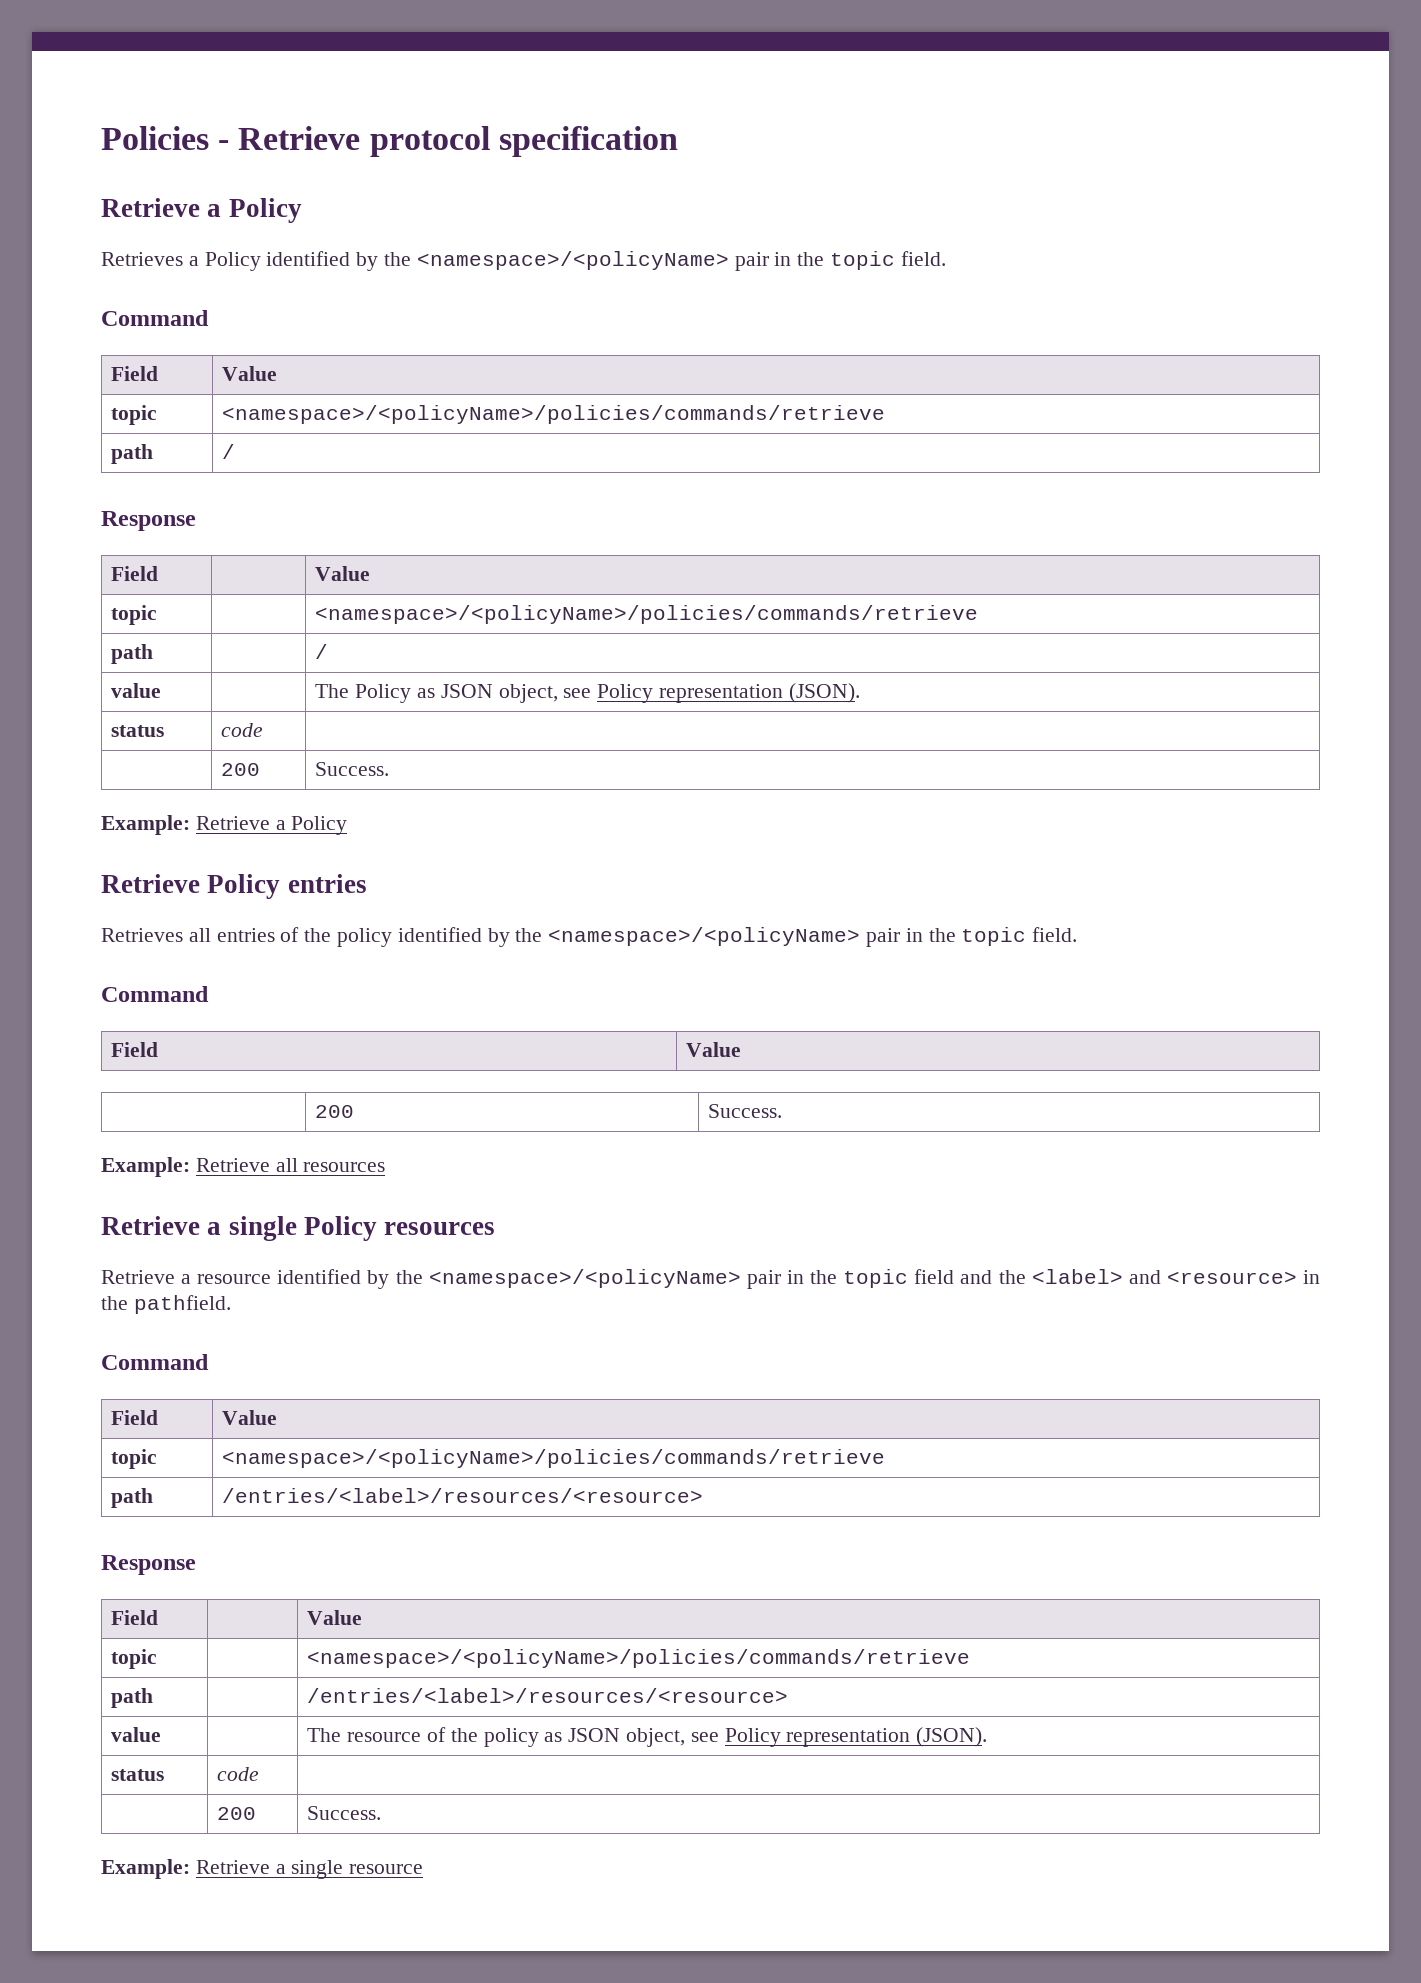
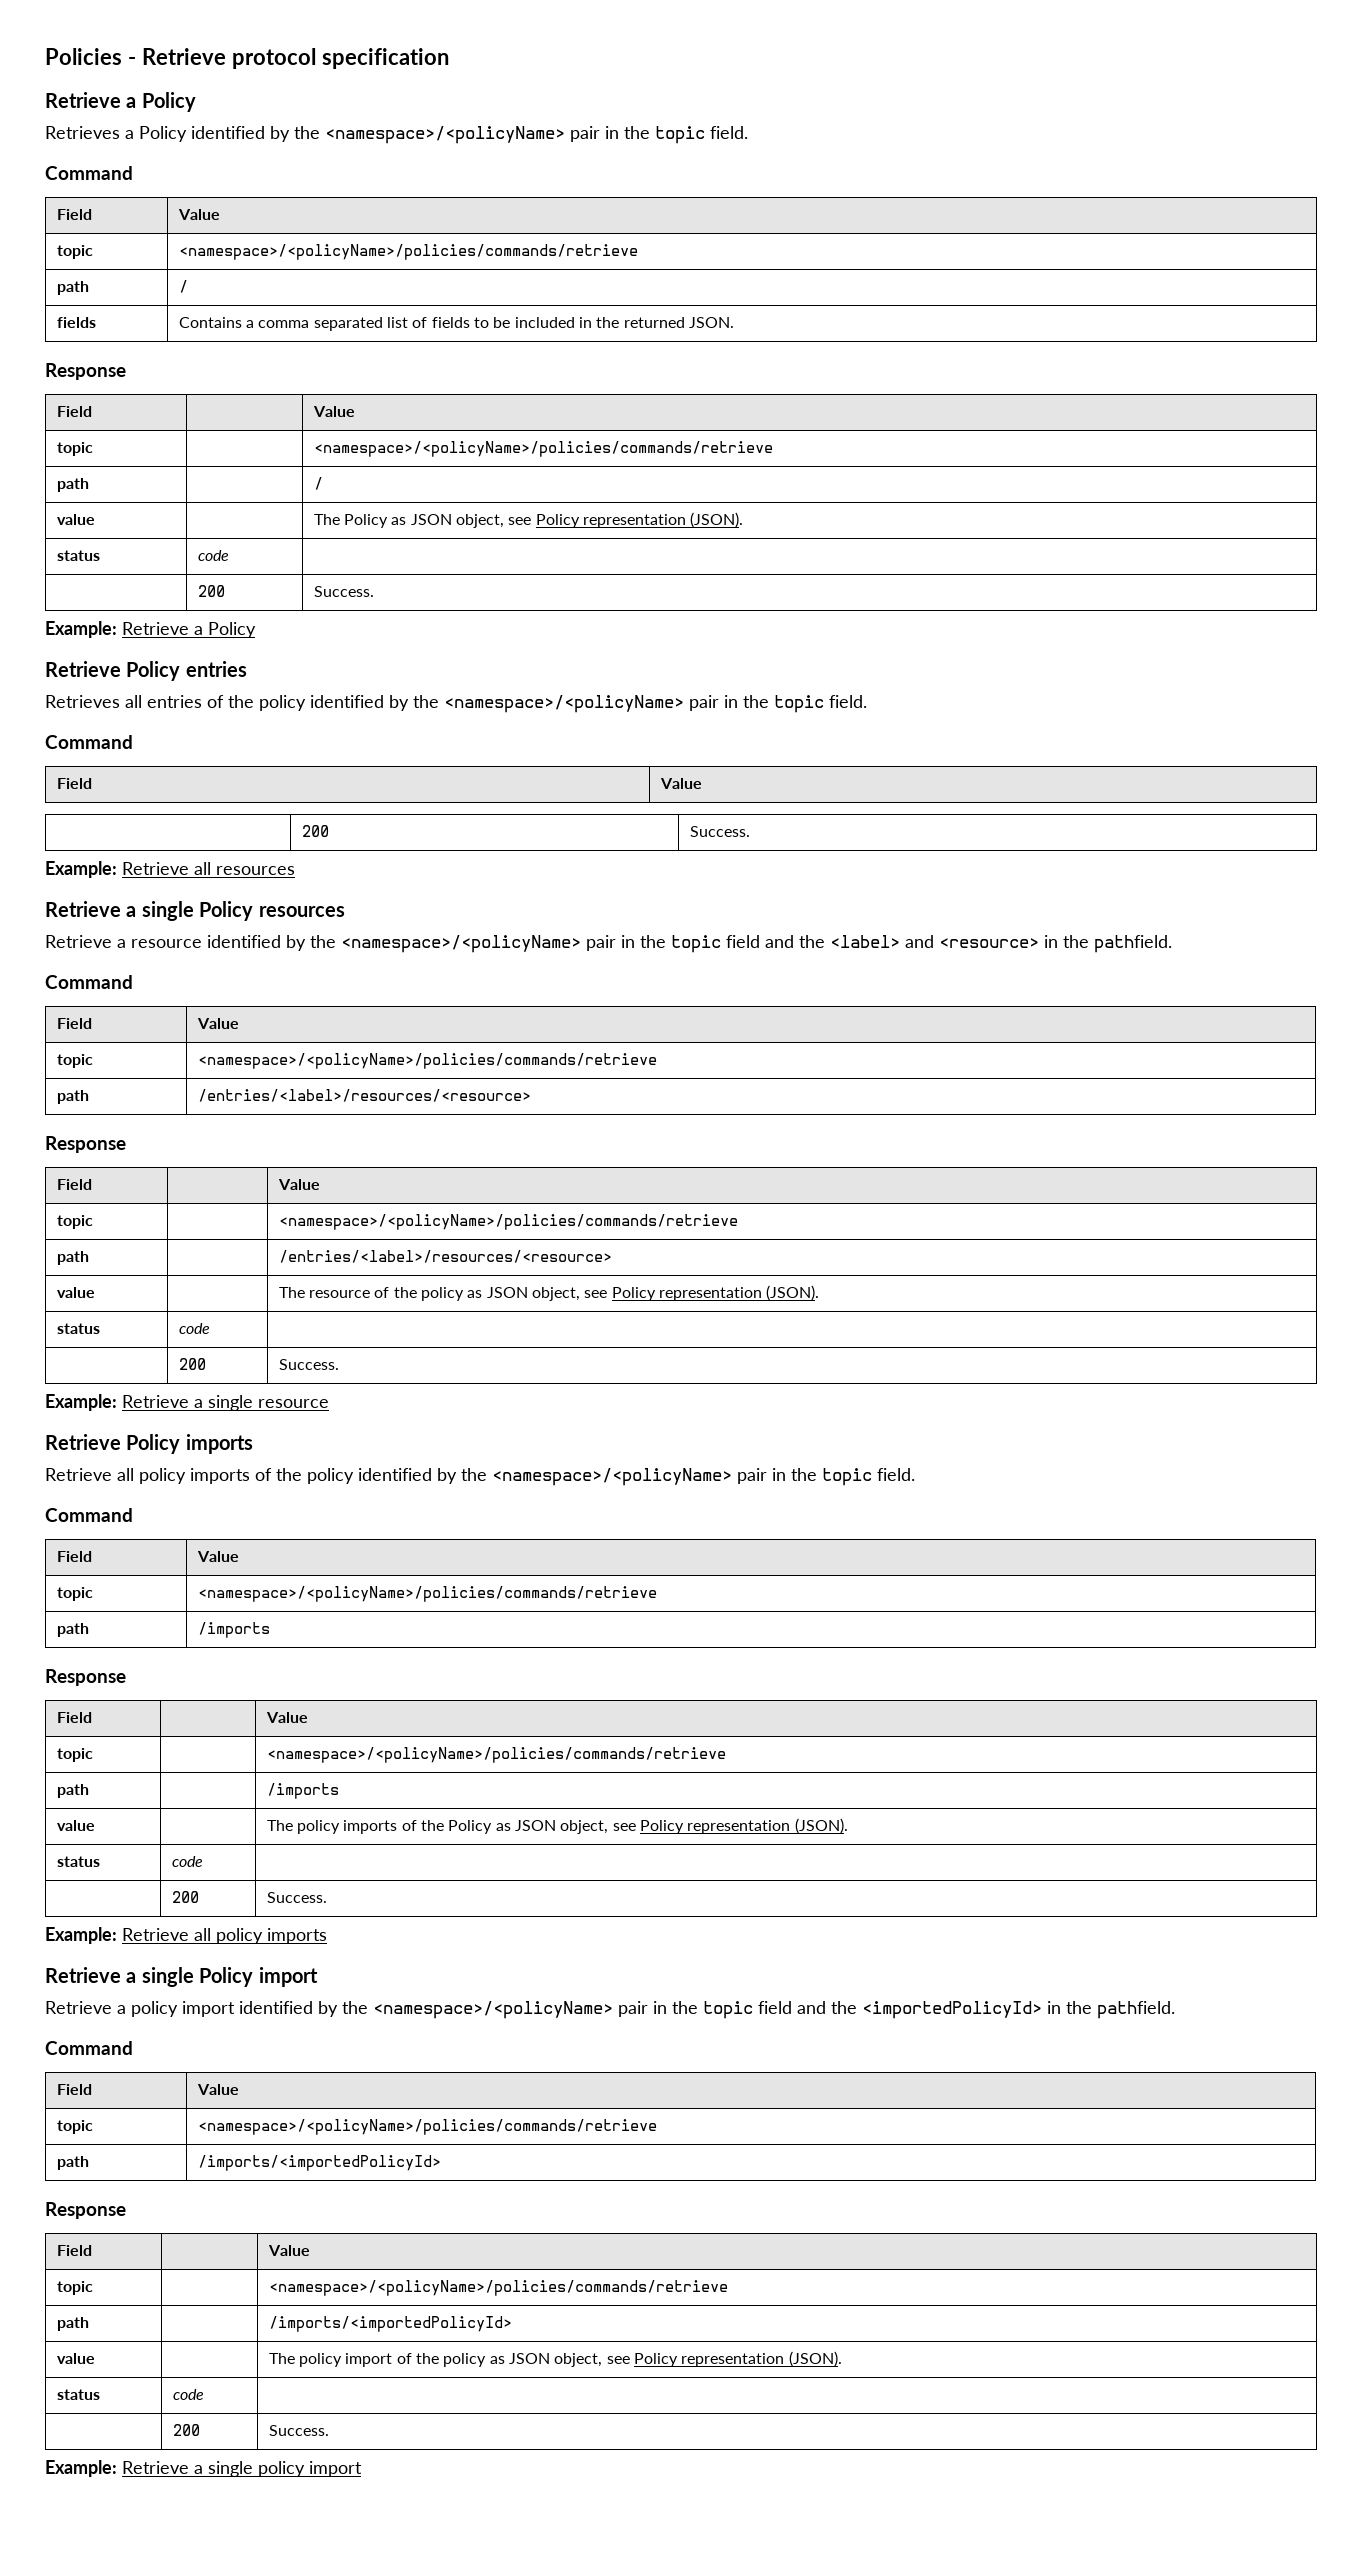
(236, 451) none -> [56,317,96,328] [178,317,734,331] // fields | Contains a comma separated list of fields to be included in the returned JSON.
(424, 1869) none -> [45,1434,253,1454] [45,1468,915,1486] [45,1508,133,1522] [56,1551,92,1562] [196,1551,239,1562] [56,1587,93,1601] [197,1586,657,1602] [56,1623,89,1637] [197,1622,270,1638] [45,1669,126,1686] [56,1712,92,1723] [265,1712,308,1723] [56,1748,93,1762] [266,1747,726,1763] [56,1784,89,1798] [266,1783,339,1799] [56,1820,95,1831] [266,1818,848,1834] [56,1856,100,1867] [171,1856,203,1867] [171,1891,199,1903] [266,1892,327,1903] [45,1927,327,1944] [45,1967,318,1987] [45,2001,1175,2019] [45,2041,133,2055] [56,2084,92,2095] [196,2084,239,2095] [56,2120,93,2134] [197,2119,657,2135] [56,2156,89,2170] [197,2155,441,2171] [45,2202,126,2219] [56,2245,92,2256] [267,2245,310,2256] [56,2281,93,2295] [268,2280,728,2296] [56,2317,89,2331] [268,2316,512,2332] [56,2353,95,2364] [268,2351,842,2367] [56,2389,100,2400] [172,2389,204,2400] [172,2424,200,2436] [268,2425,329,2436] [45,2460,362,2477] // Retrieve Policy imports // Retrieve all policy imports of the policy identified by the <namespace>/<policyName> pair in the topic field. // Command // Field | Value // topic | <namespace>/<policyName>/policies/commands/retrieve // path | /imports // Response // Field | | Value // topic | | <namespace>/<policyName>/policies/commands/retrieve // path | | /imports // value | | The policy imports of the Policy as JSON object, see Policy representation (JSON). // status | code | // | 200 | Success. // Example: Retrieve all policy imports // Retrieve a single Policy import // Retrieve a policy import identified by the <namespace>/<policyName> pair in the topic field and the <importedPolicyId> in the pathfield. // Command // Field | Value // topic | <namespace>/<policyName>/policies/commands/retrieve // path | /imports/<importedPolicyId> // Response // Field | | Value // topic | | <namespace>/<policyName>/policies/commands/retrieve // path | | /imports/<importedPolicyId> // value | | The policy import of the policy as JSON object, see Policy representation (JSON). // status | code | // | 200 | Success. // Example: Retrieve a single policy import

